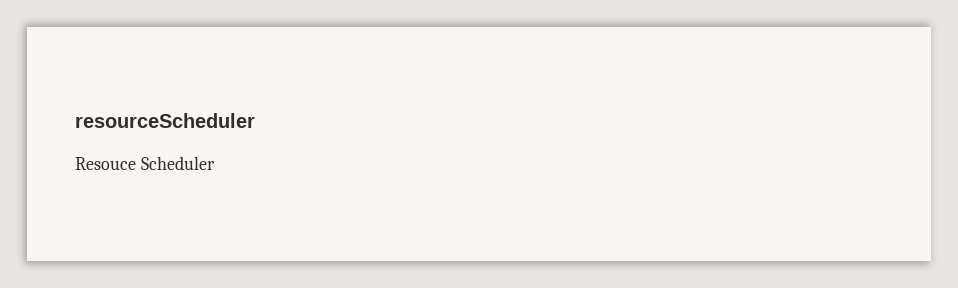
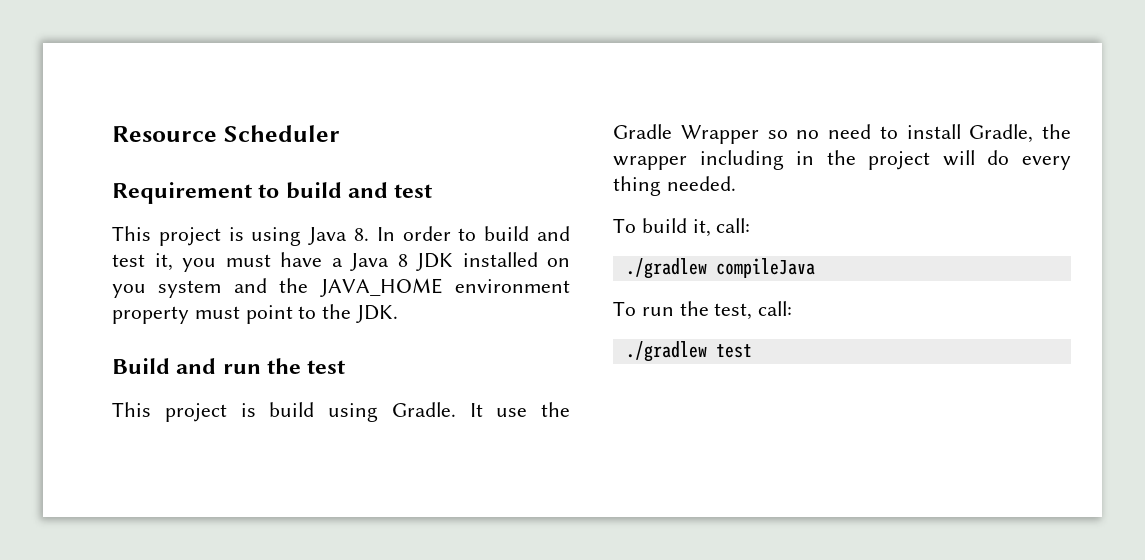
[75,113,255,128] [75,156,215,170] resourceScheduler // Resouce Scheduler -> [112,125,340,142] [112,182,433,204] [112,226,570,246] [112,252,570,272] [112,278,570,298] [112,304,399,324] [112,358,346,374] [112,402,570,422] [613,124,1071,144] [613,150,1071,170] [613,176,736,196] [613,218,751,237] [625,258,815,279] [613,301,793,320] [625,341,752,362] Resource Scheduler // Requirement to build and test // This project is using Java 8. In order to build and test it, you must have a Java 8 JDK installed on you system and the JAVA_HOME environment property must point to the JDK. // Build and run the test // This project is build using Gradle. It use the Gradle Wrapper so no need to install Gradle, the wrapper including in the project will do every thing needed. // To build it, call: // ./gradlew compileJava // To run the test, call: // ./gradlew test

